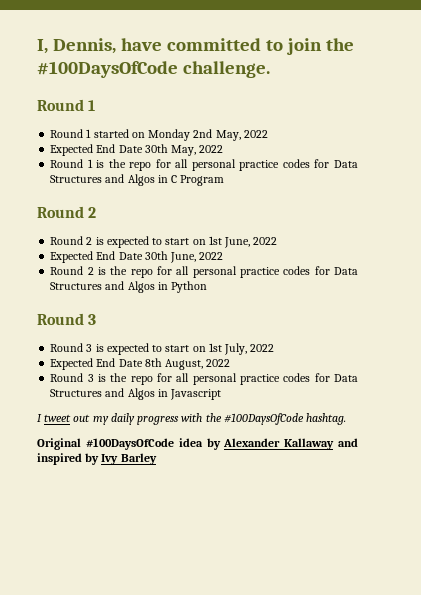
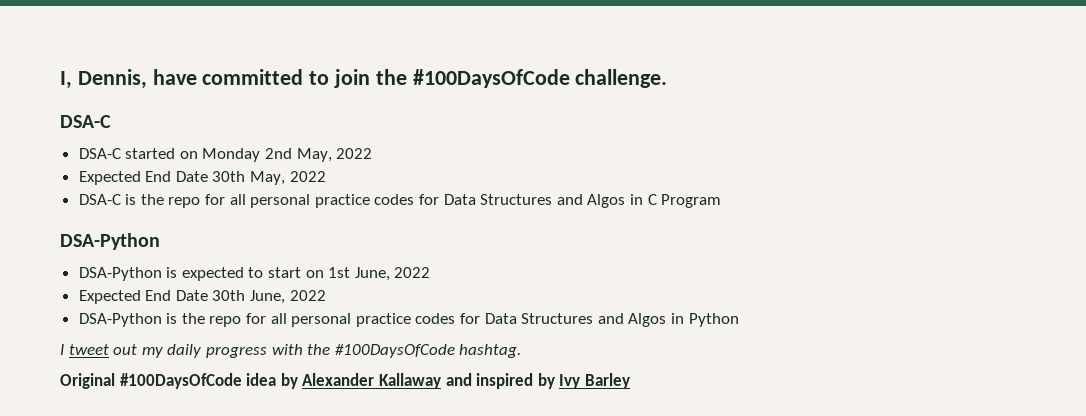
[37,99,96,111] [50,129,92,138] Round 1 // Round 1 -> [60,115,111,128] [78,148,121,159] DSA-C // DSA-C
[50,159,93,168] Round 1 -> [78,194,121,205] DSA-C
[37,206,97,218] [50,236,93,245] Round 2 // Round 2 -> [60,233,160,250] [78,267,162,281] DSA-Python // DSA-Python
[50,266,94,275] Round 2 -> [78,313,162,327] DSA-Python
[37,313,97,325] [50,343,275,355] [50,358,231,370] [50,373,358,385] [50,388,222,400] // Round 3 // Round 3 is expected to start on 1st July, 2022 // Expected End Date 8th August, 2022 // Round 3 is the repo for all personal practice codes for Data Structures and Algos in Javascript -> (739, 320) none

